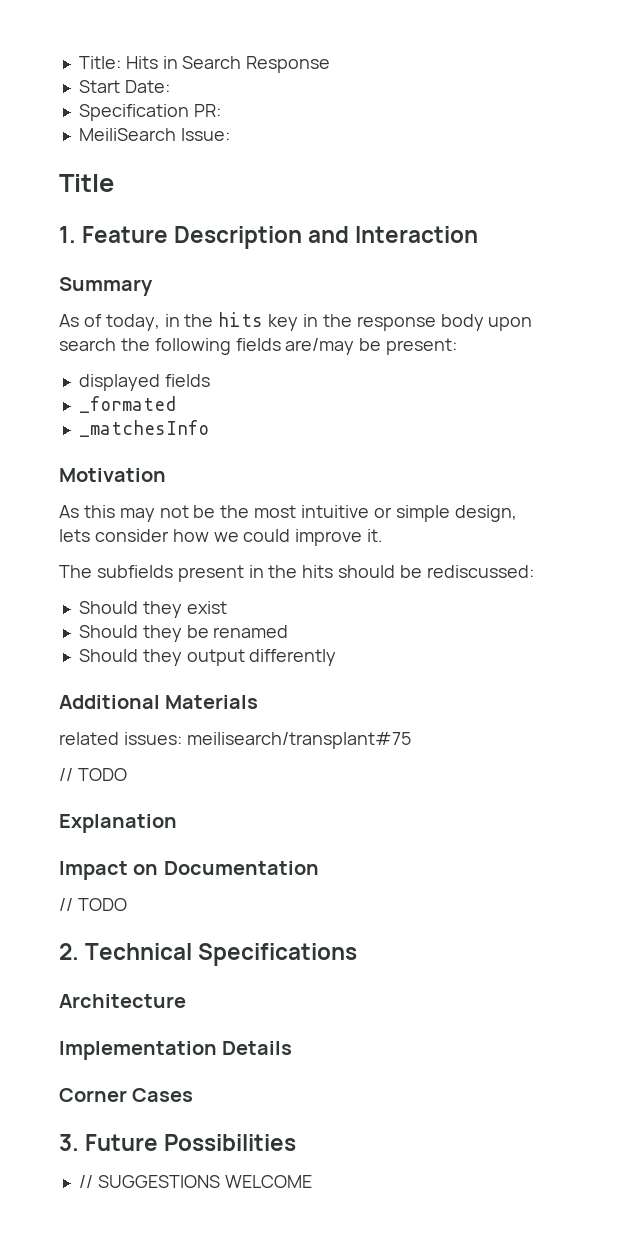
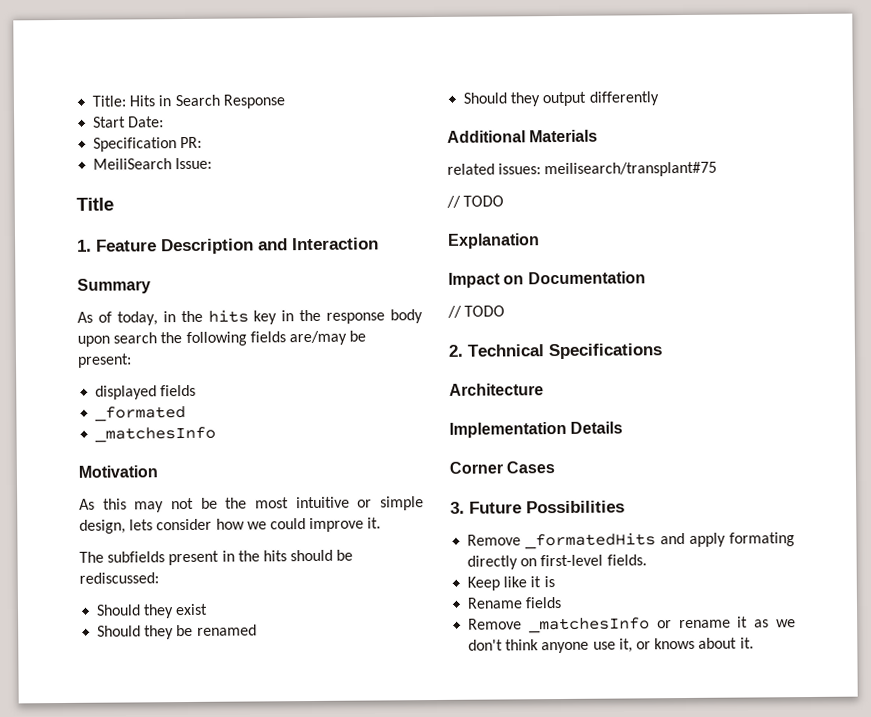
[78,1175,312,1188] // SUGGESTIONS WELCOME -> [467,532,795,550] [467,554,647,570] [467,576,555,591] [467,596,563,609] [468,616,796,634] [468,637,754,654] Remove _formatedHits and apply formating directly on first-level fields. // Keep like it is // Rename fields // Remove _matchesInfo or rename it as we don't think anyone use it, or knows about it.

